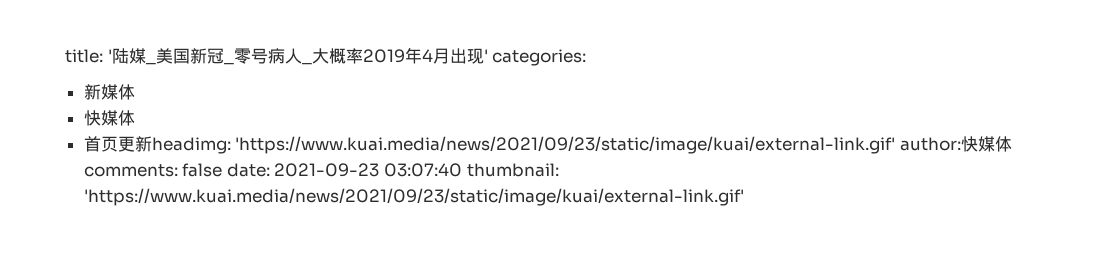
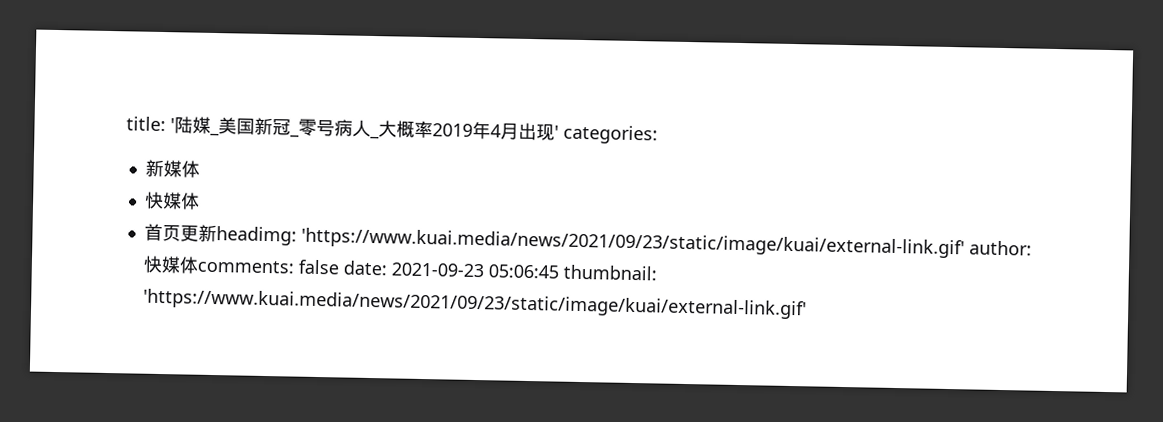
[384,163,463,177] 03:07:40 -> [487,264,559,279] 05:06:45

